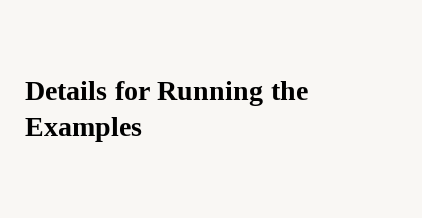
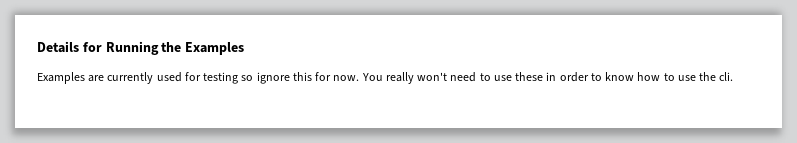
(142, 129) none -> [37,72,734,84] // Examples are currently used for testing so ignore this for now. You really won't need to use these in order to know how to use the cli.

